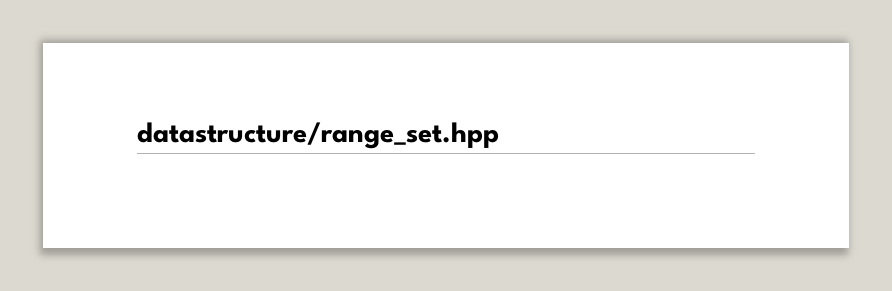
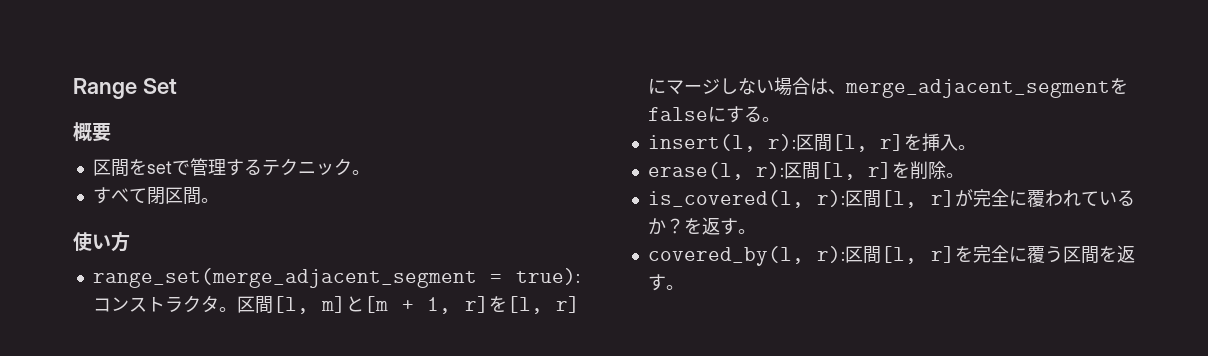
[137,122,499,149] datastructure/range_set.hpp -> [73,78,177,99] [73,122,111,142] [92,158,370,177] [92,187,219,205] [73,231,130,252] [92,268,580,288] [92,295,580,314] [647,77,1128,98] [647,106,780,123] [647,133,976,152] [647,161,964,180] [647,189,1135,208] [647,217,756,235] [647,245,1135,266] [647,274,684,291] Range Set // 概要 // 区間をsetで管理するテクニック。 // すべて閉区間。 // 使い方 // range_set(merge_adjacent_segment = true):コンストラクタ。区間[l, m]と[m + 1, r]を[l, r]にマージしない場合は、merge_adjacent_segmentをfalseにする。 // insert(l, r):区間[l, r]を挿入。 // erase(l, r):区間[l, r]を削除。 // is_covered(l, r):区間[l, r]が完全に覆われているか？を返す。 // covered_by(l, r):区間[l, r]を完全に覆う区間を返す。

